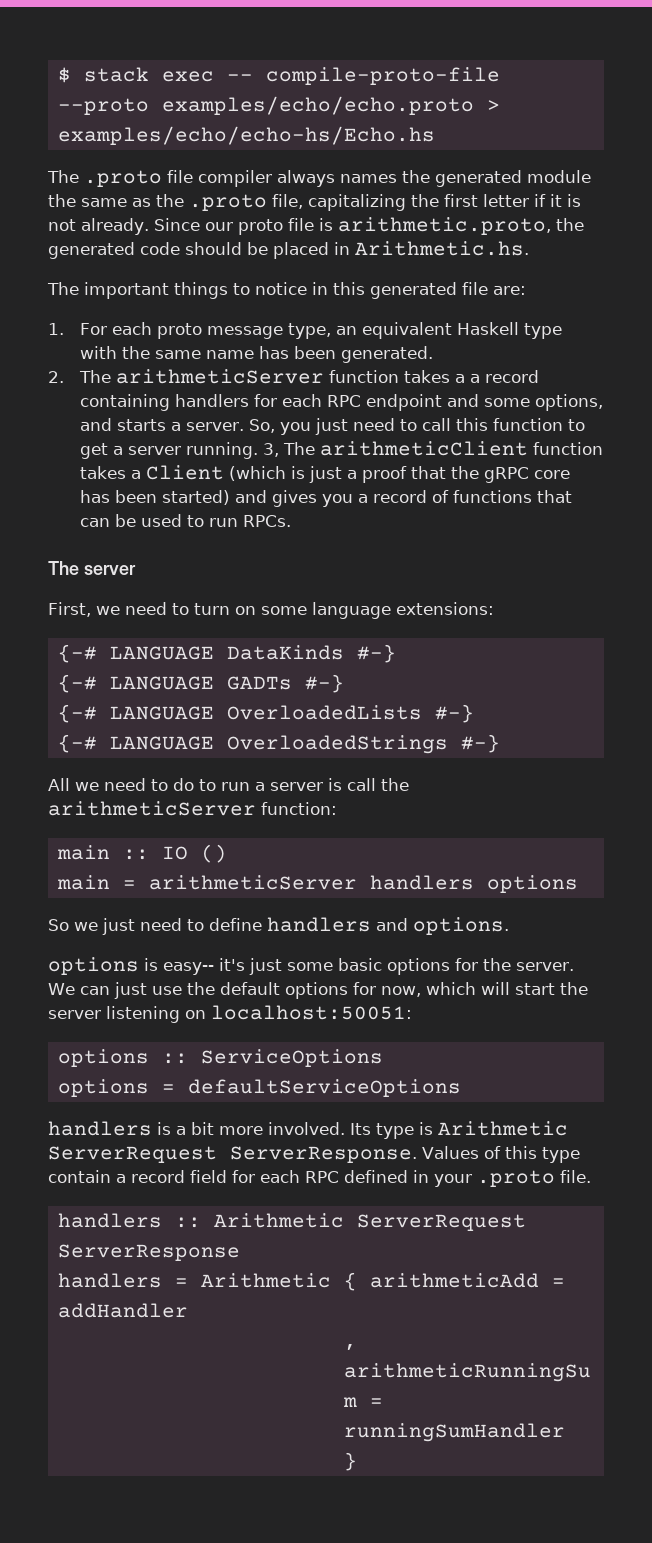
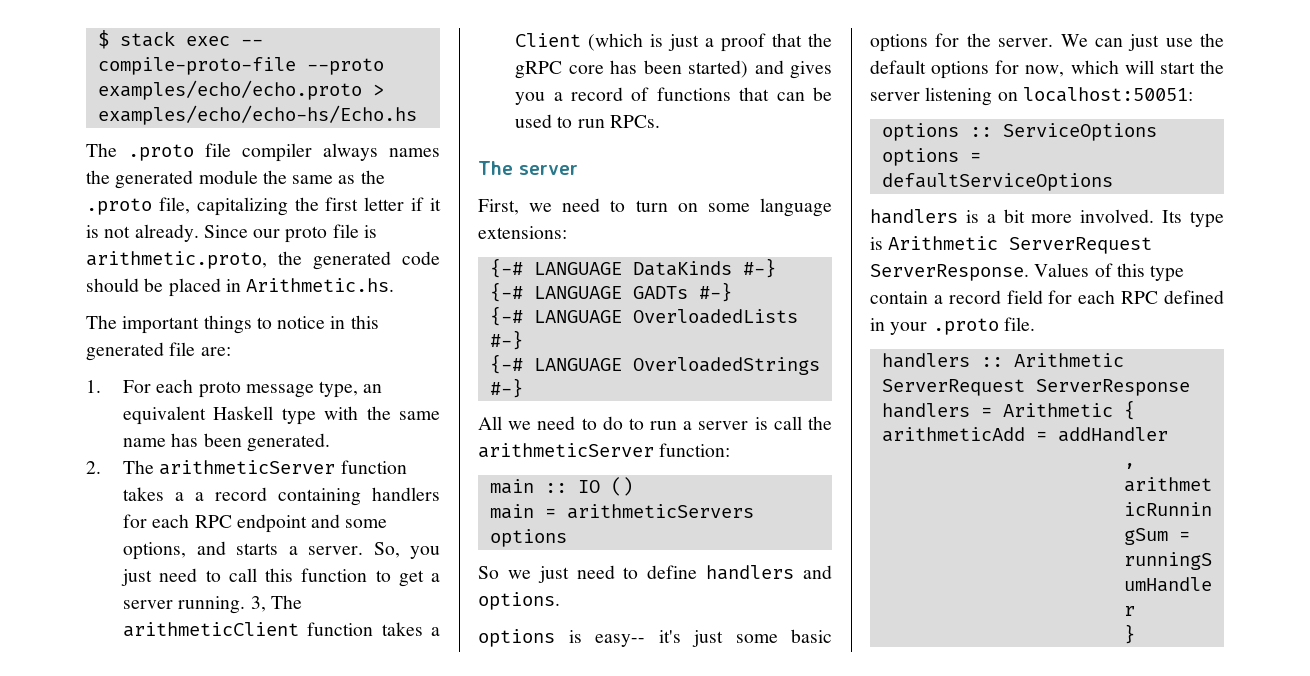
[148,875,474,890] arithmeticServer handlers -> [566,504,754,519] arithmeticServers

